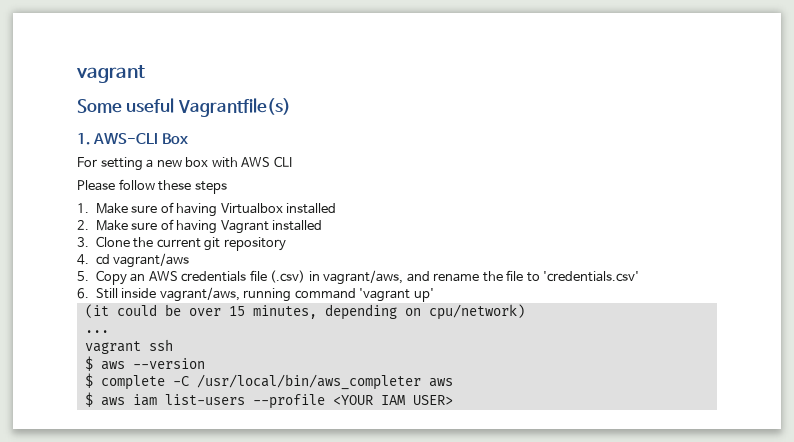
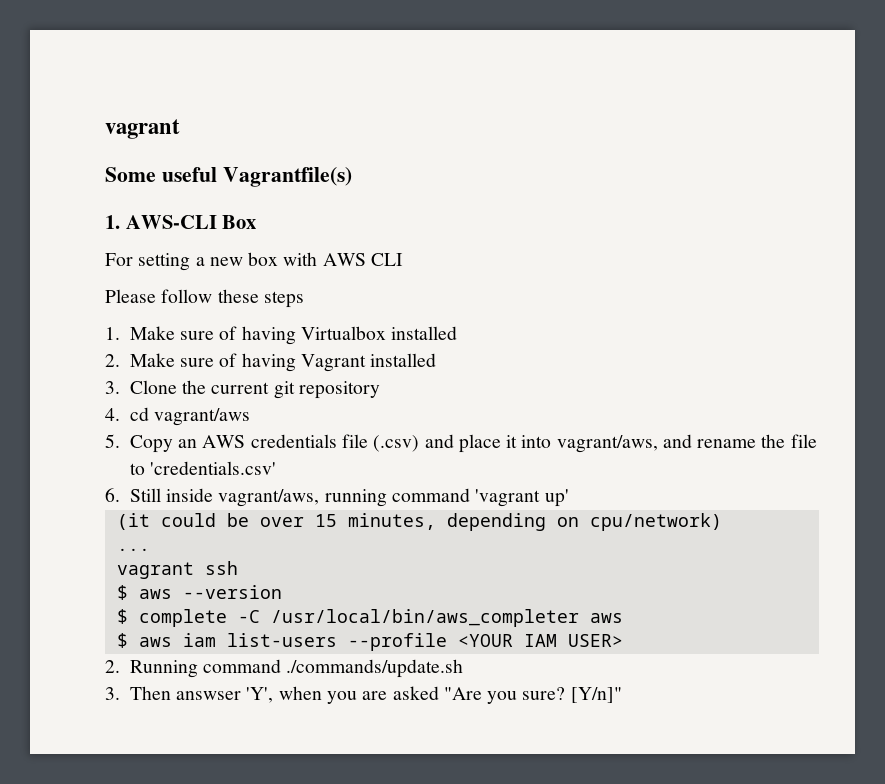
[308,271,320,281] in -> [424,434,552,453] and place it into
(453, 400) none -> [105,659,464,678] [105,686,622,704] // 2. Running command ./commands/update.sh // 3. Then answser 'Y', when you are asked "Are you sure? [Y/n]"

